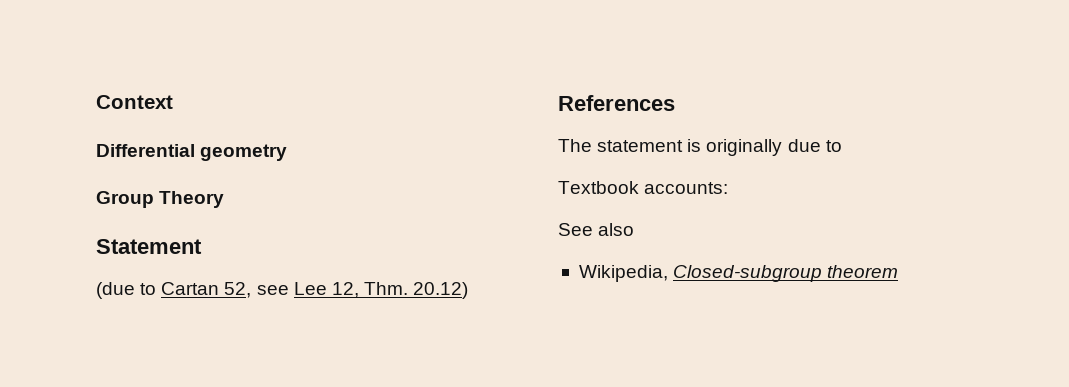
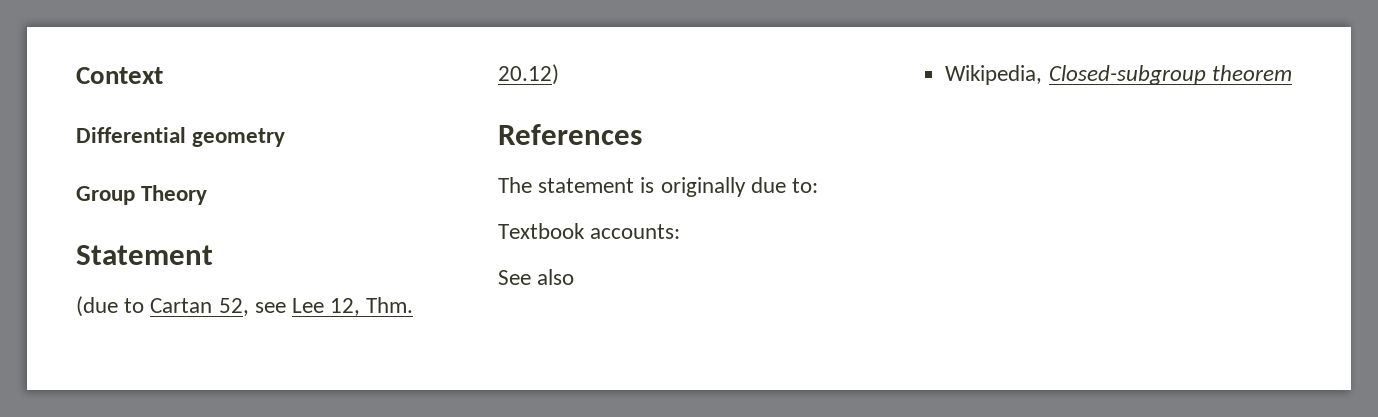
[825,140,842,152] to -> [792,178,819,193] to:

